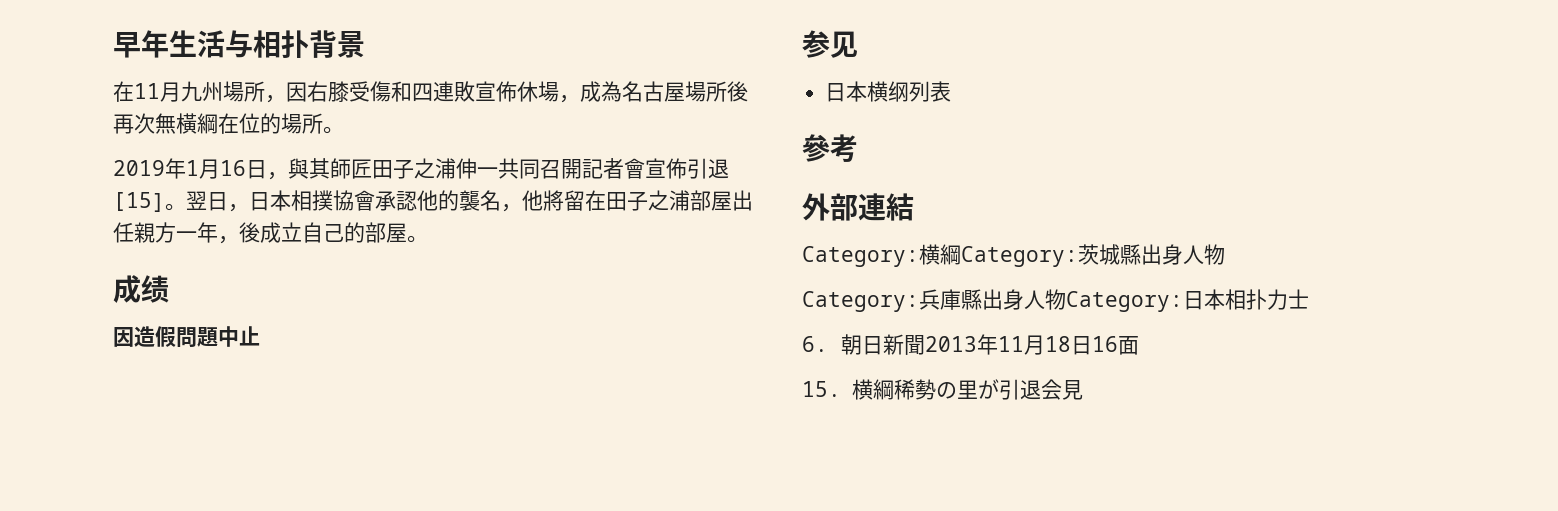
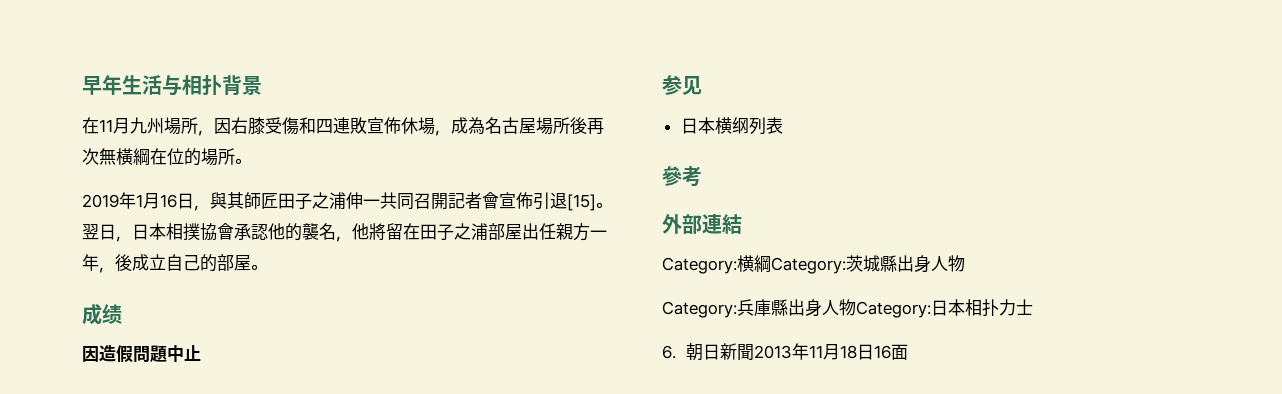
[802,379,1083,400] // 15.横綱稀勢の里が引退会見 -> (909, 352) none

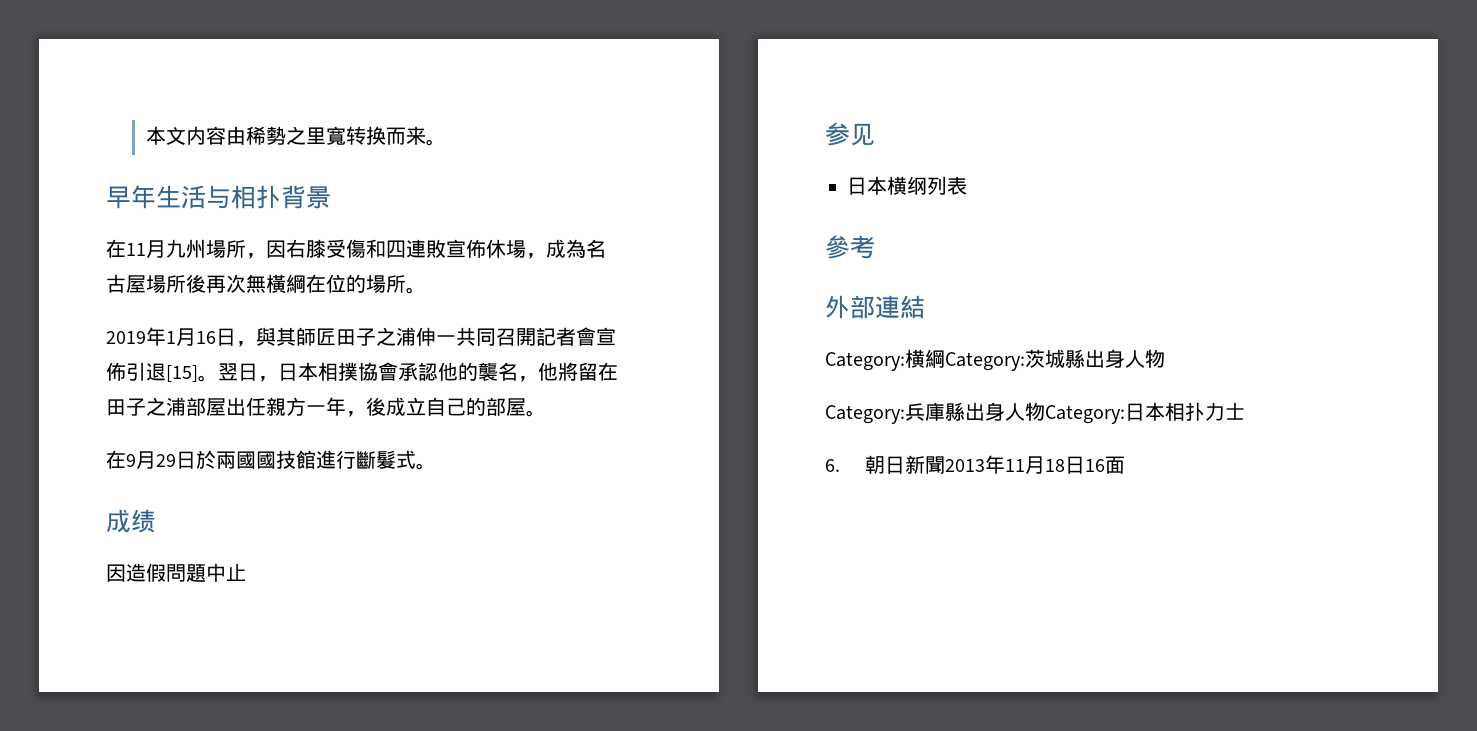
(82, 85) none -> [145,126,446,146] 本文内容由稀勢之里寬转换而来。 //
(267, 267) none -> [106,450,436,470] // 在9月29日於兩國國技館進行斷髮式。

